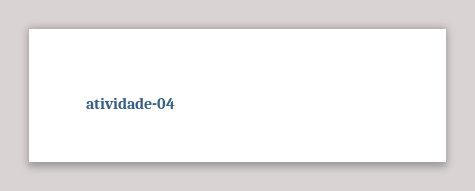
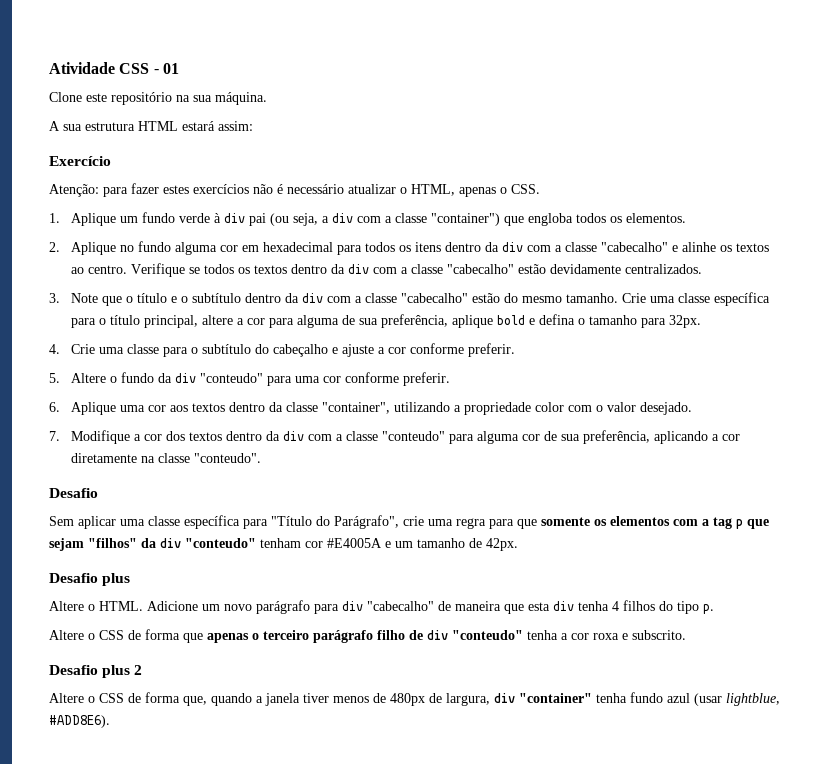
[86,97,175,109] atividade-04 -> [49,62,179,74] [49,92,267,105] [49,121,253,131] [49,156,111,166] [49,183,540,197] [49,212,686,226] [49,241,769,255] [70,263,702,277] [49,292,770,306] [70,314,701,328] [49,343,515,357] [49,372,450,386] [49,402,692,415] [49,430,740,444] [70,453,261,463] [49,488,98,498] [49,515,769,529] [49,538,518,551] [49,573,131,586] [49,600,714,614] [49,629,686,643] [49,665,143,678] [49,692,780,706] [49,715,110,728] Atividade CSS - 01 // Clone este repositório na sua máquina. // A sua estrutura HTML estará assim: // Exercício // Atenção: para fazer estes exercícios não é necessário atualizar o HTML, apenas o CSS. // 1. Aplique um fundo verde à div pai (ou seja, a div com a classe "container") que engloba todos os elementos. // 2. Aplique no fundo alguma cor em hexadecimal para todos os itens dentro da div com a classe "cabecalho" e alinhe os textos ao centro. Verifique se todos os textos dentro da div com a classe "cabecalho" estão devidamente centralizados. // 3. Note que o título e o subtítulo dentro da div com a classe "cabecalho" estão do mesmo tamanho. Crie uma classe específica para o título principal, altere a cor para alguma de sua preferência, aplique bold e defina o tamanho para 32px. // 4. Crie uma classe para o subtítulo do cabeçalho e ajuste a cor conforme preferir. // 5. Altere o fundo da div "conteudo" para uma cor conforme preferir. // 6. Aplique uma cor aos textos dentro da classe "container", utilizando a propriedade color com o valor desejado. // 7. Modifique a cor dos textos dentro da div com a classe "conteudo" para alguma cor de sua preferência, aplicando a cor diretamente na classe "conteudo". // Desafio // Sem aplicar uma classe específica para "Título do Parágrafo", crie uma regra para que somente os elementos com a tag p que sejam "filhos" da div "conteudo" tenham cor #E4005A e um tamanho de 42px. // Desafio plus // Altere o HTML. Adicione um novo parágrafo para div "cabecalho" de maneira que esta div tenha 4 filhos do tipo p. // Altere o CSS de forma que apenas o terceiro parágrafo filho de div "conteudo" tenha a cor roxa e subscrito. // Desafio plus 2 // Altere o CSS de forma que, quando a janela tiver menos de 480px de largura, div "container" tenha fundo azul (usar lightblue, #ADD8E6).

